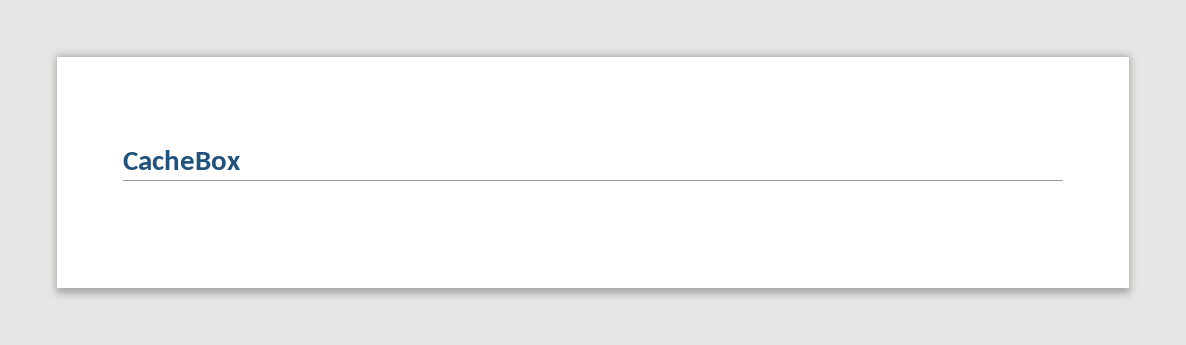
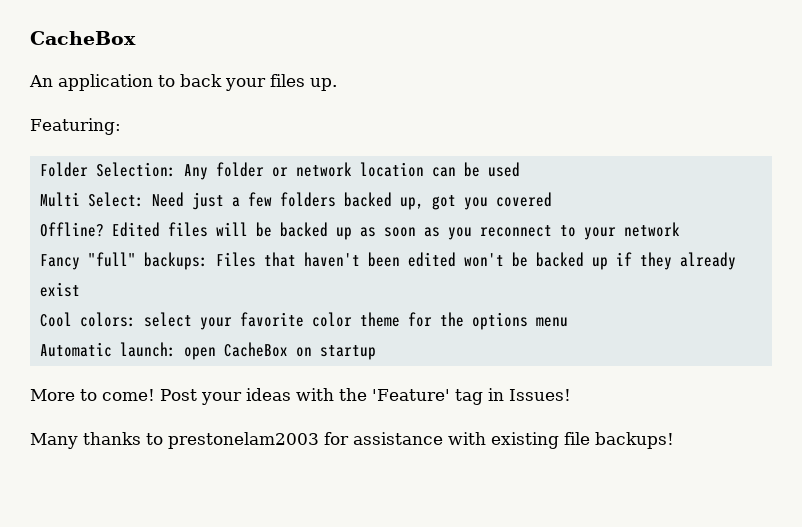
[123,150,241,170] CacheBox -> [30,31,136,45] [29,74,337,91] [30,118,121,135] [39,162,520,180] [39,192,552,210] [39,222,680,240] [39,252,736,270] [39,282,80,297] [39,312,568,330] [39,342,376,360] [30,388,571,405] [30,432,674,449] CacheBox // An application to back your files up. // Featuring: // Folder Selection: Any folder or network location can be used // Multi Select: Need just a few folders backed up, got you covered // Offline? Edited files will be backed up as soon as you reconnect to your network // Fancy "full" backups: Files that haven't been edited won't be backed up if they already exist // Cool colors: select your favorite color theme for the options menu // Automatic launch: open CacheBox on startup // More to come! Post your ideas with the 'Feature' tag in Issues! // Many thanks to prestonelam2003 for assistance with existing file backups!

